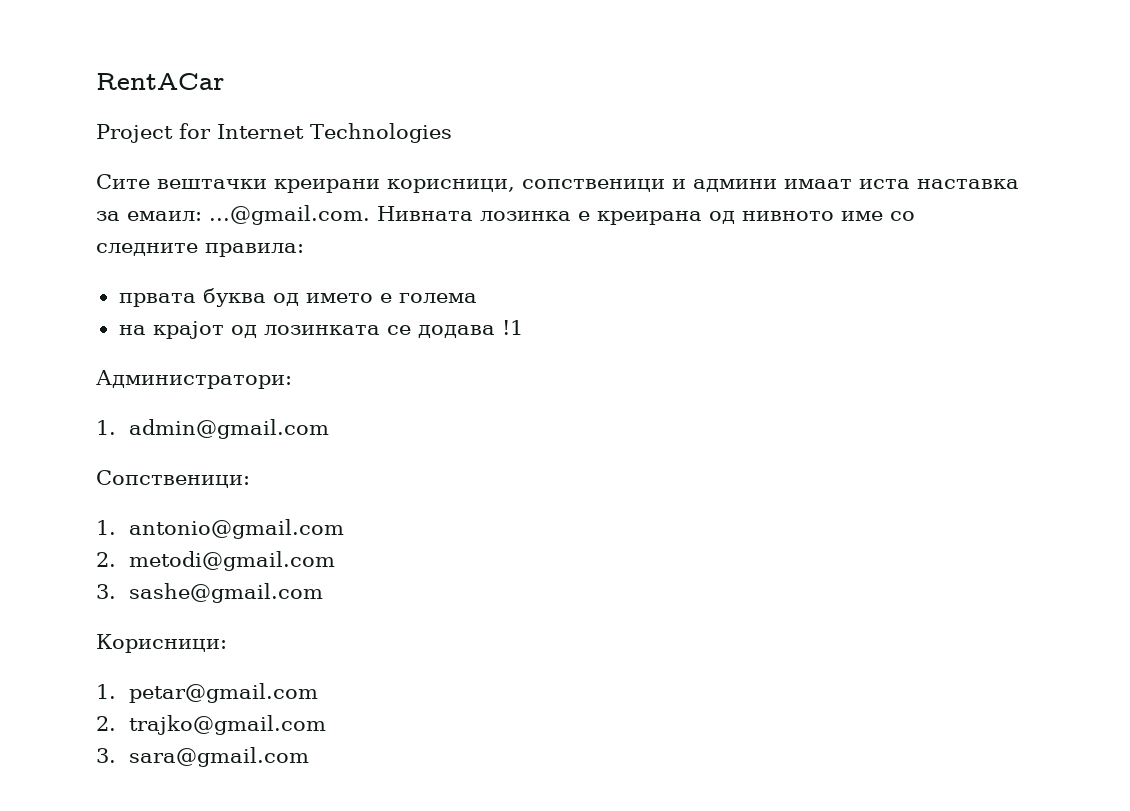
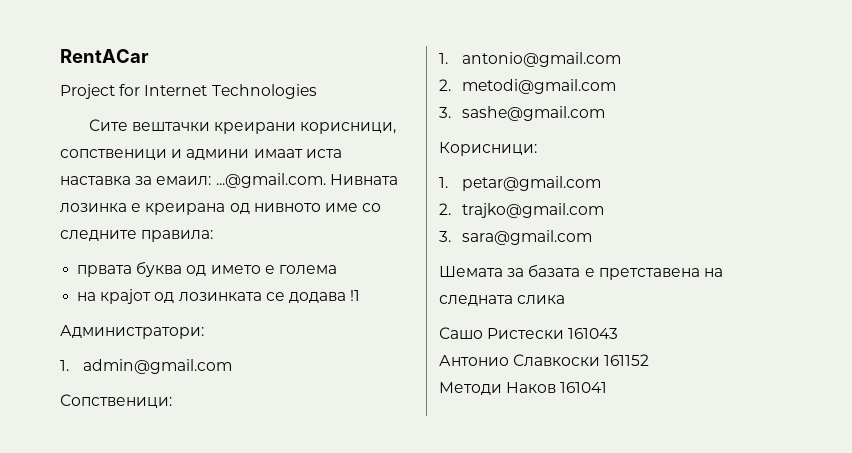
(309, 757) none -> [439,264,723,280] [439,295,566,306] [439,327,619,339] [439,354,650,366] [439,382,608,395] // Шемата за базата е претставена на следната слика // Сашо Ристески 161043 // Антонио Славкоски 161152 // Методи Наков 161041

